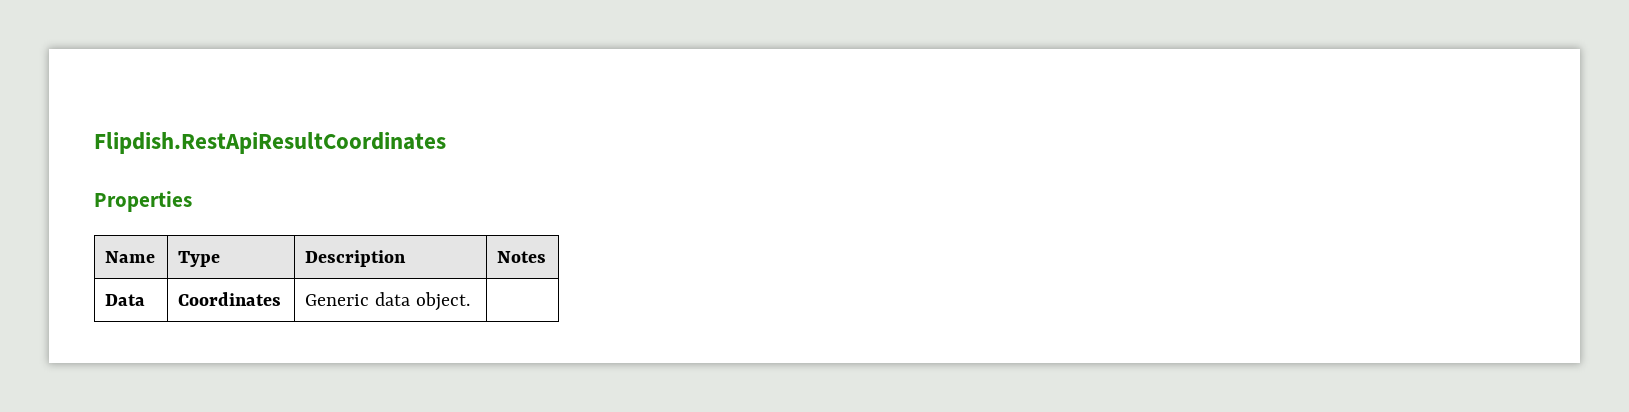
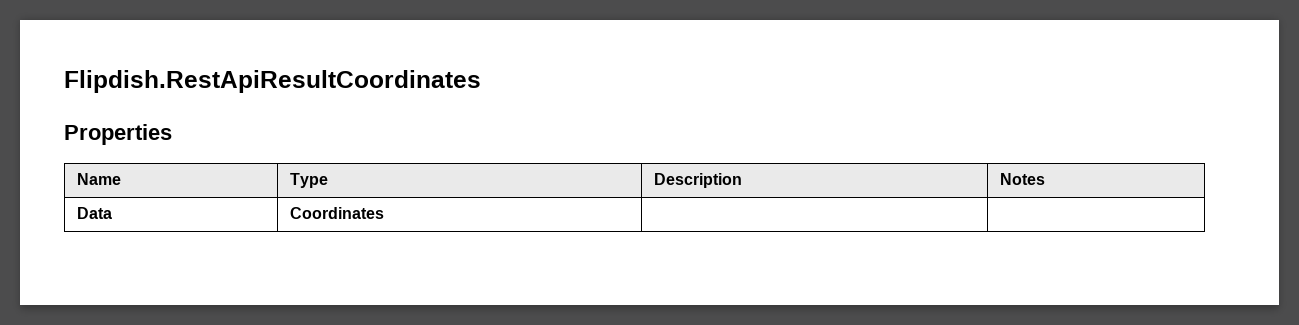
[305,292,470,311] Generic data object. -> (384, 213) none

